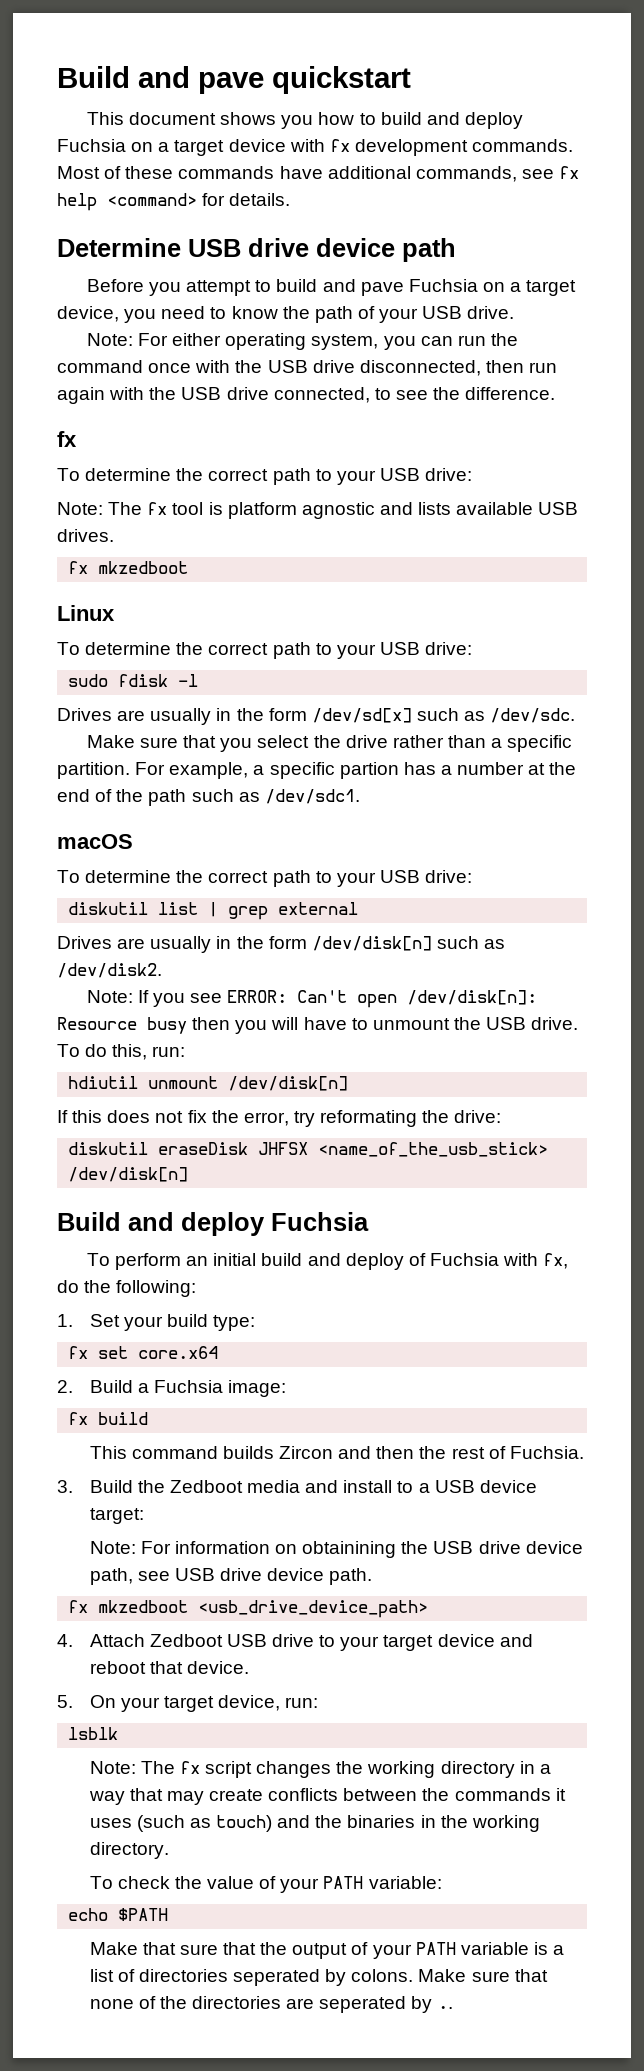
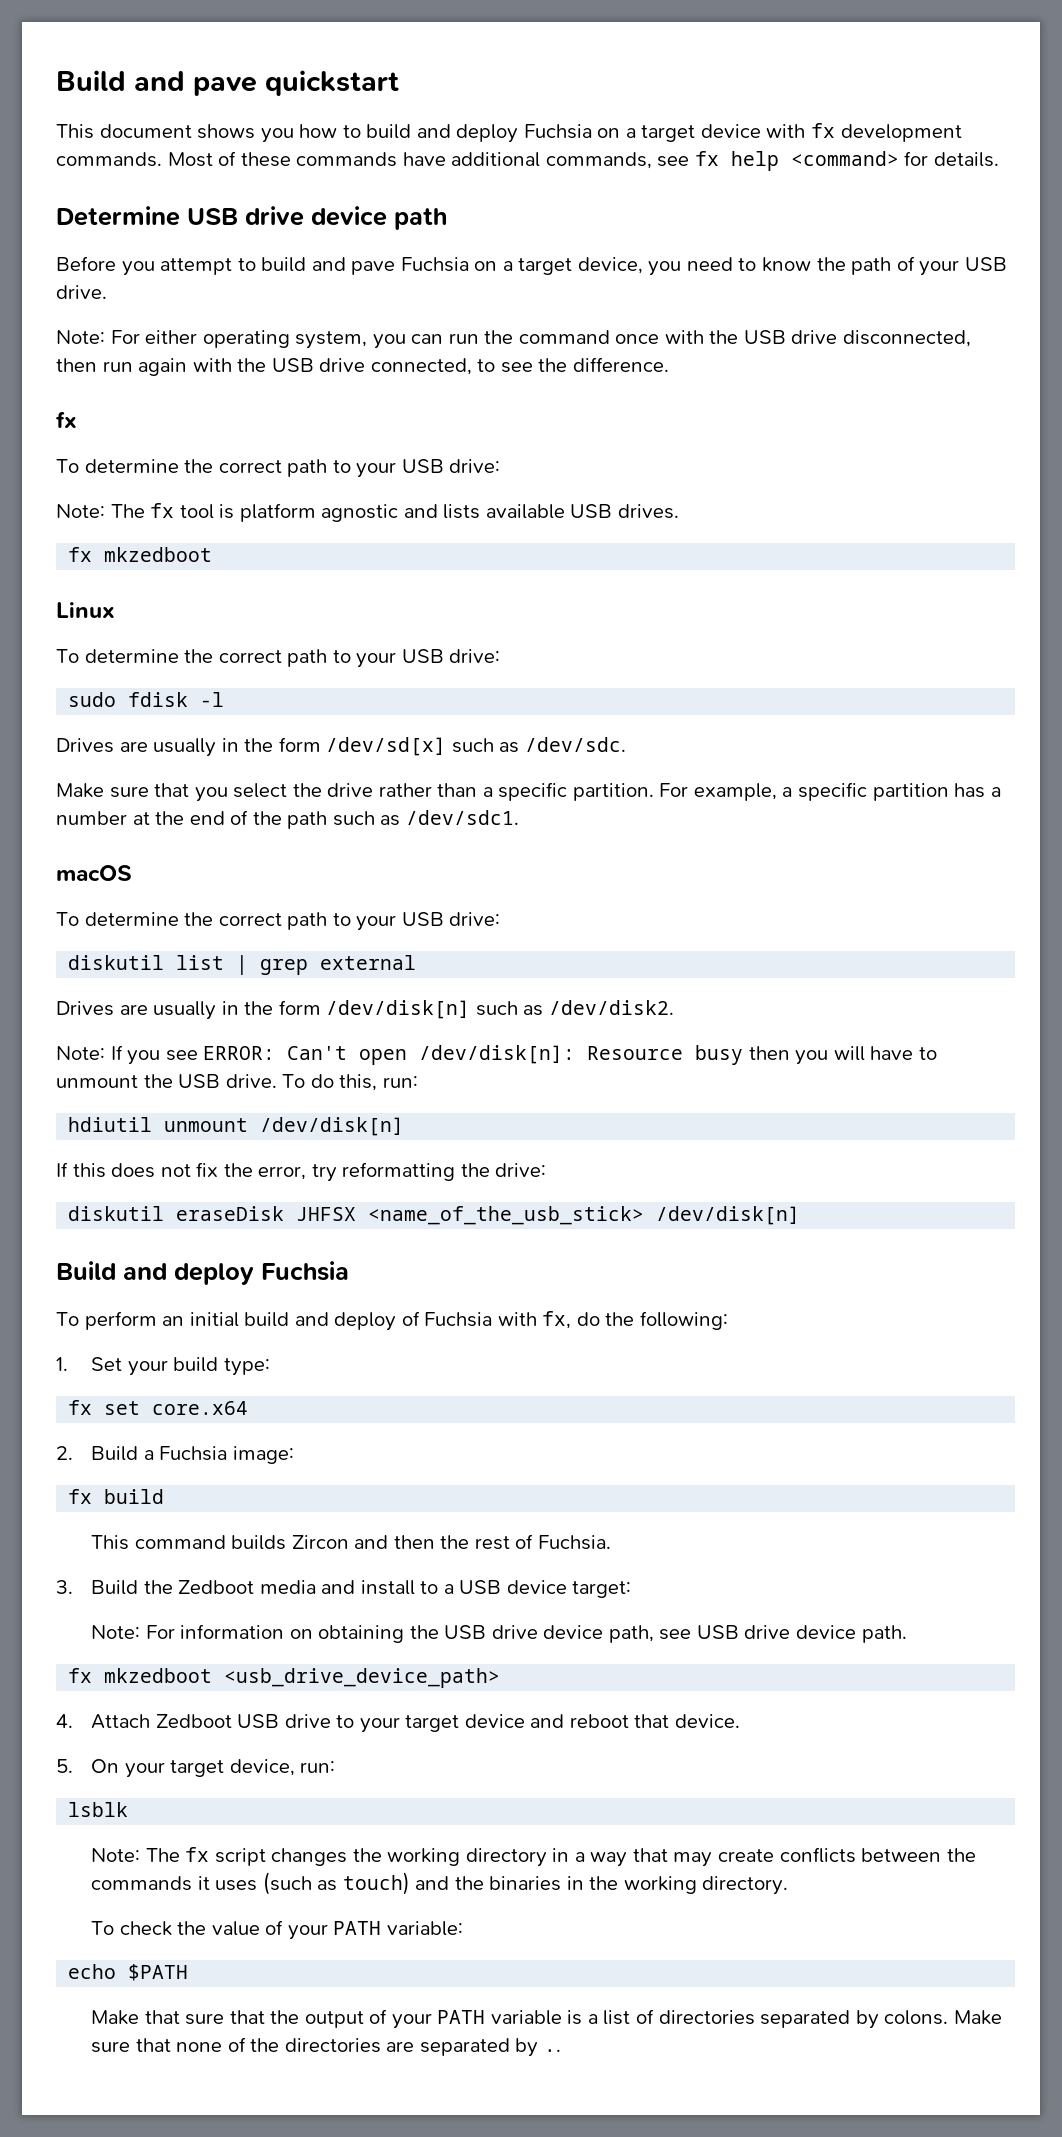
[339,762,399,779] partion -> [872,783,949,801] partition
[320,1110,418,1127] reformating -> [342,1162,456,1181] reformatting
[302,1541,397,1558] obtainining -> [318,1625,405,1643] obtaining
[233,1969,321,1986] seperated -> [760,2010,851,2028] separated
[319,1996,407,2013] seperated -> [419,2038,510,2056] separated

